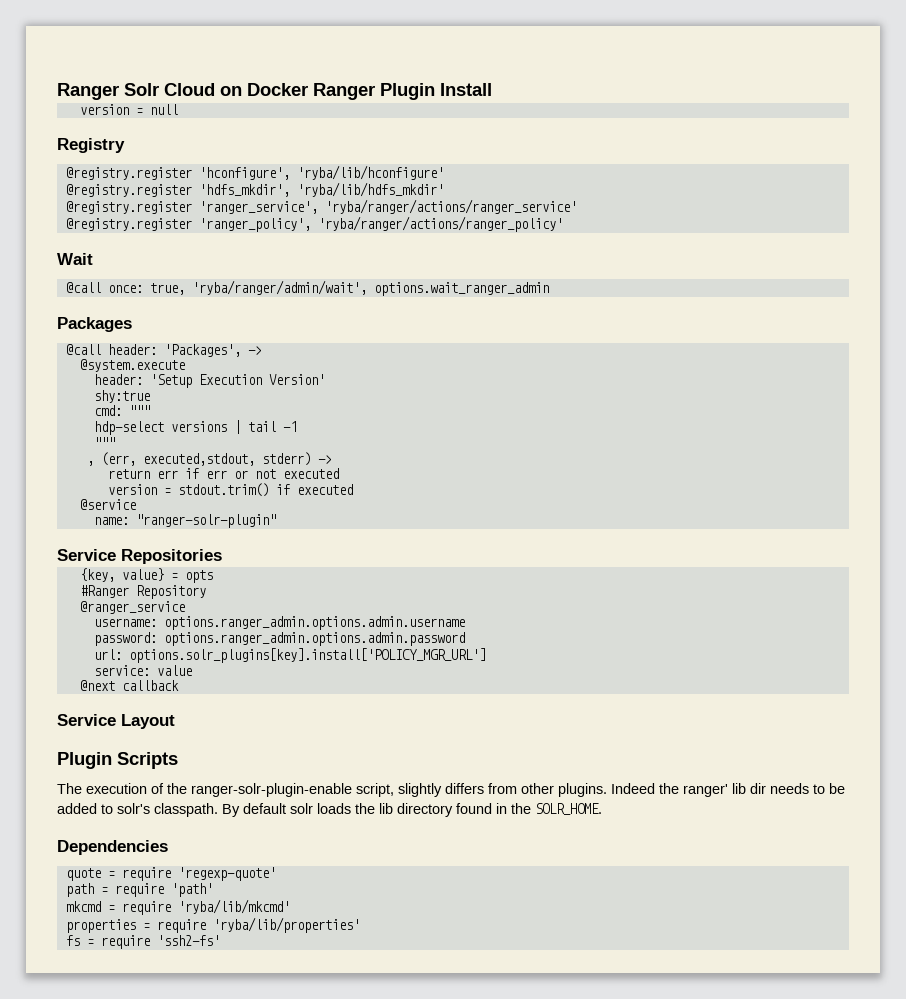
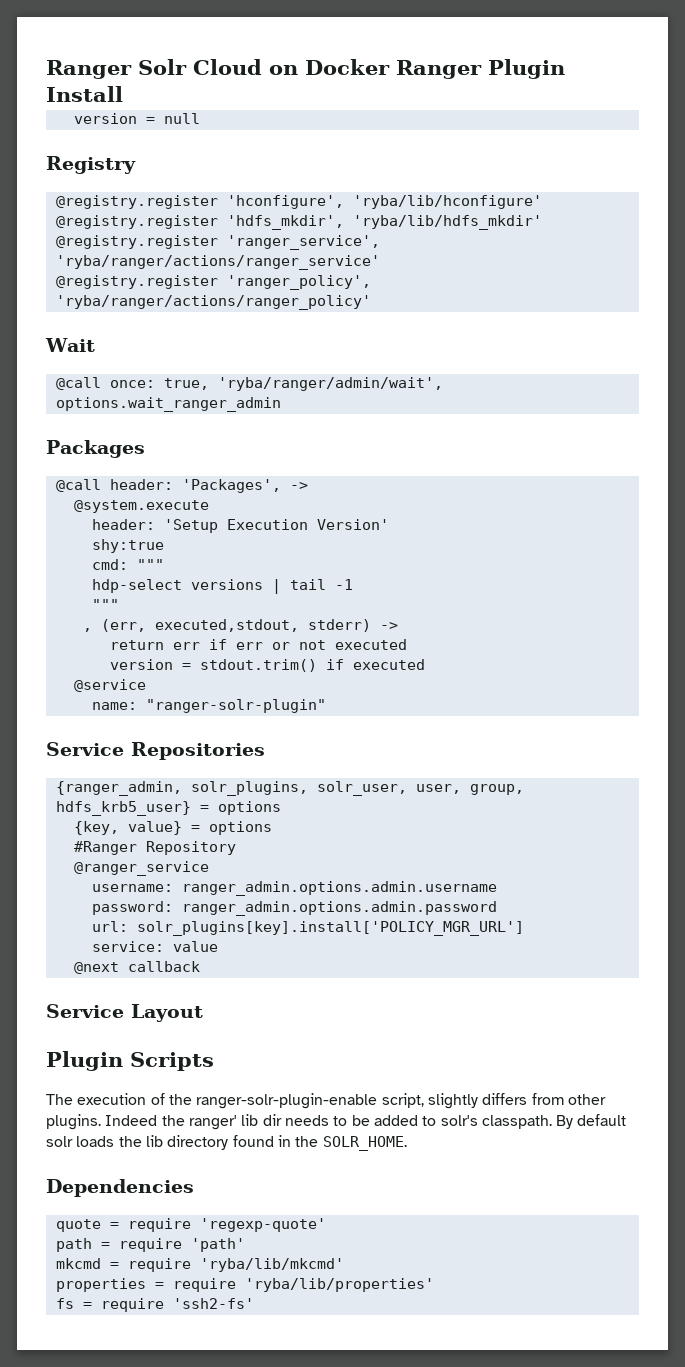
(222, 556) none -> [55,781,524,796] [55,801,281,816] // {ranger_admin, solr_plugins, solr_user, user, group, hdfs_krb5_user} = options
[184,570,213,583] opts -> [208,821,272,835] options
[163,616,465,630] options.ranger_admin.options.admin.username -> [181,881,497,896] ranger_admin.options.admin.username
[163,632,465,646] options.ranger_admin.options.admin.password -> [181,901,497,916] ranger_admin.options.admin.password
[128,648,486,663] options.solr_plugins[key].install['POLICY_MGR_URL'] -> [136,921,524,936] solr_plugins[key].install['POLICY_MGR_URL']

